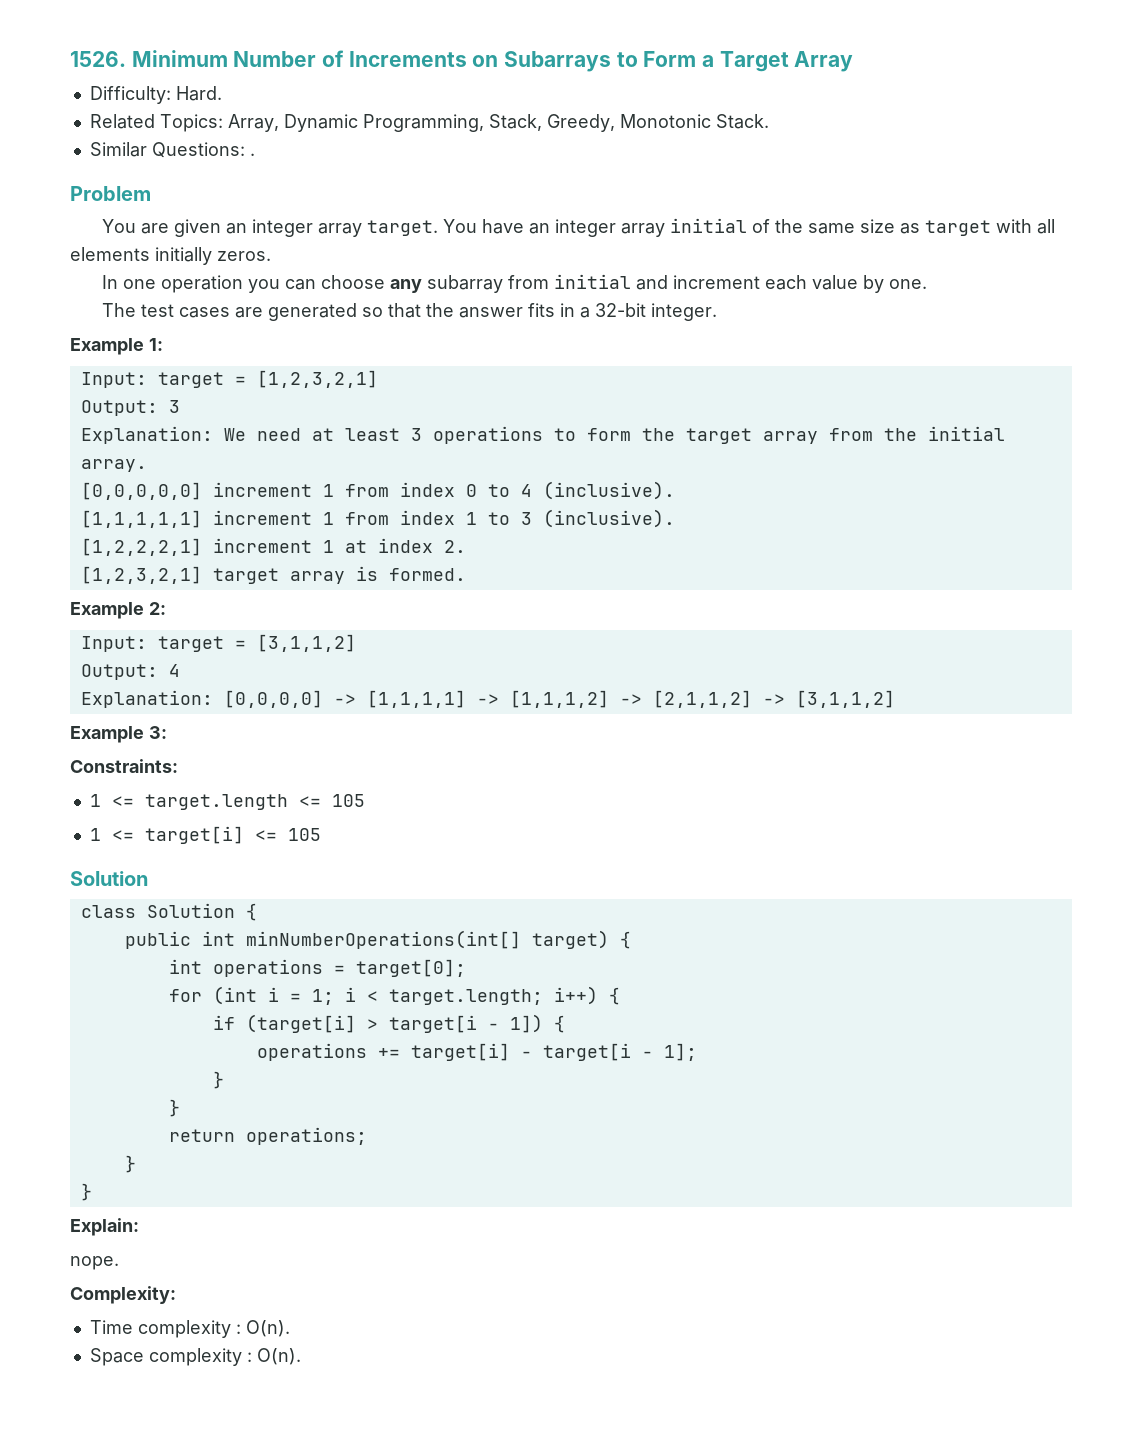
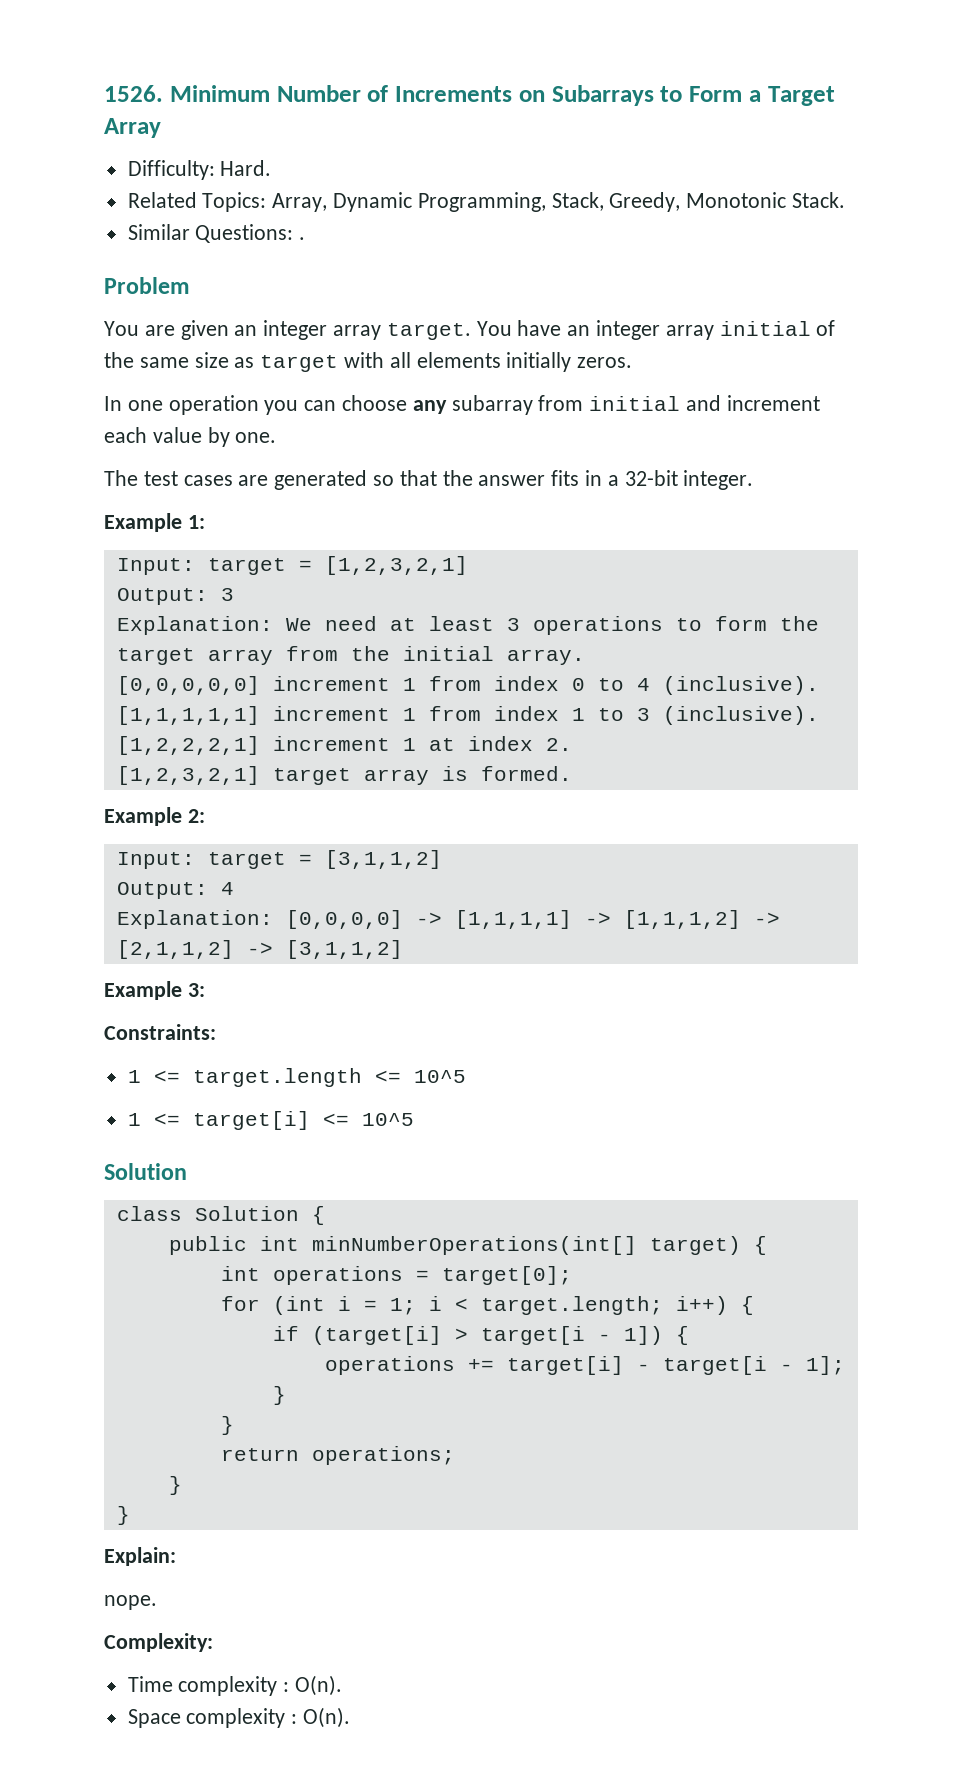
[331,794,365,807] 105 -> [413,1070,466,1083] 10^5
[287,828,321,841] 105 -> [361,1113,414,1126] 10^5

